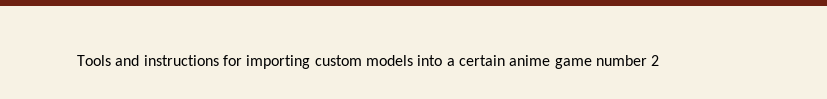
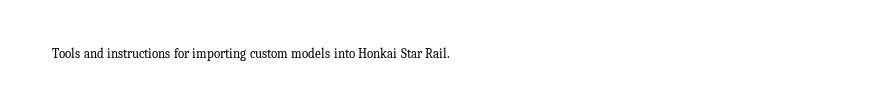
[446,55,660,69] a certain anime game number 2 -> [358,47,451,58] Honkai Star Rail.

